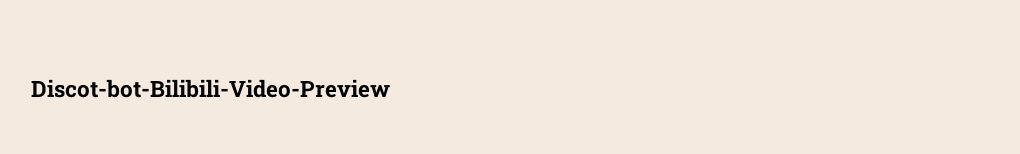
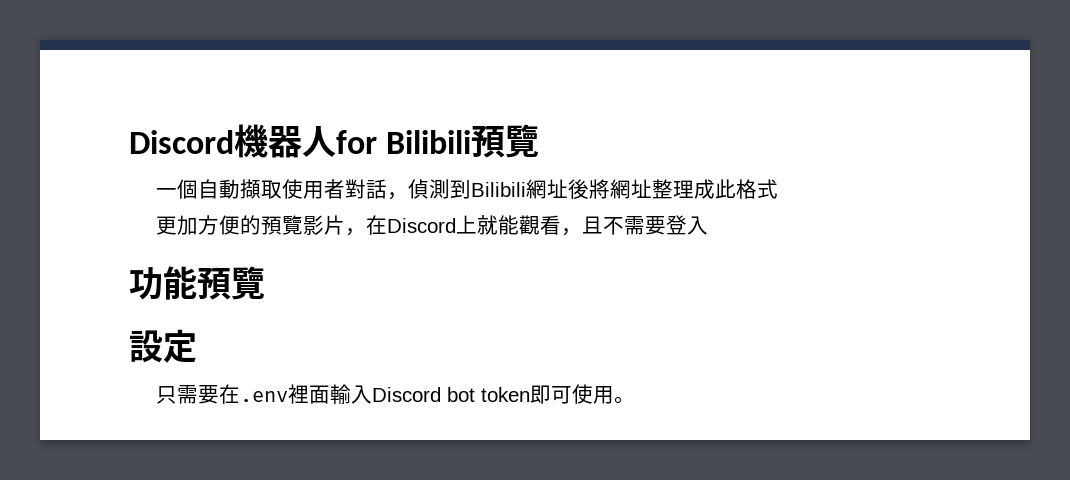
[31,79,390,98] Discot-bot-Bilibili-Video-Preview -> [129,124,540,158] [156,179,779,200] [156,215,709,236] [129,266,265,300] [129,329,197,363] [156,384,636,405] Discord機器人for Bilibili預覽 // 一個自動擷取使用者對話，偵測到Bilibili網址後將網址整理成此格式 // 更加方便的預覽影片，在Discord上就能觀看，且不需要登入 // 功能預覽 // 設定 // 只需要在.env裡面輸入Discord bot token即可使用。

